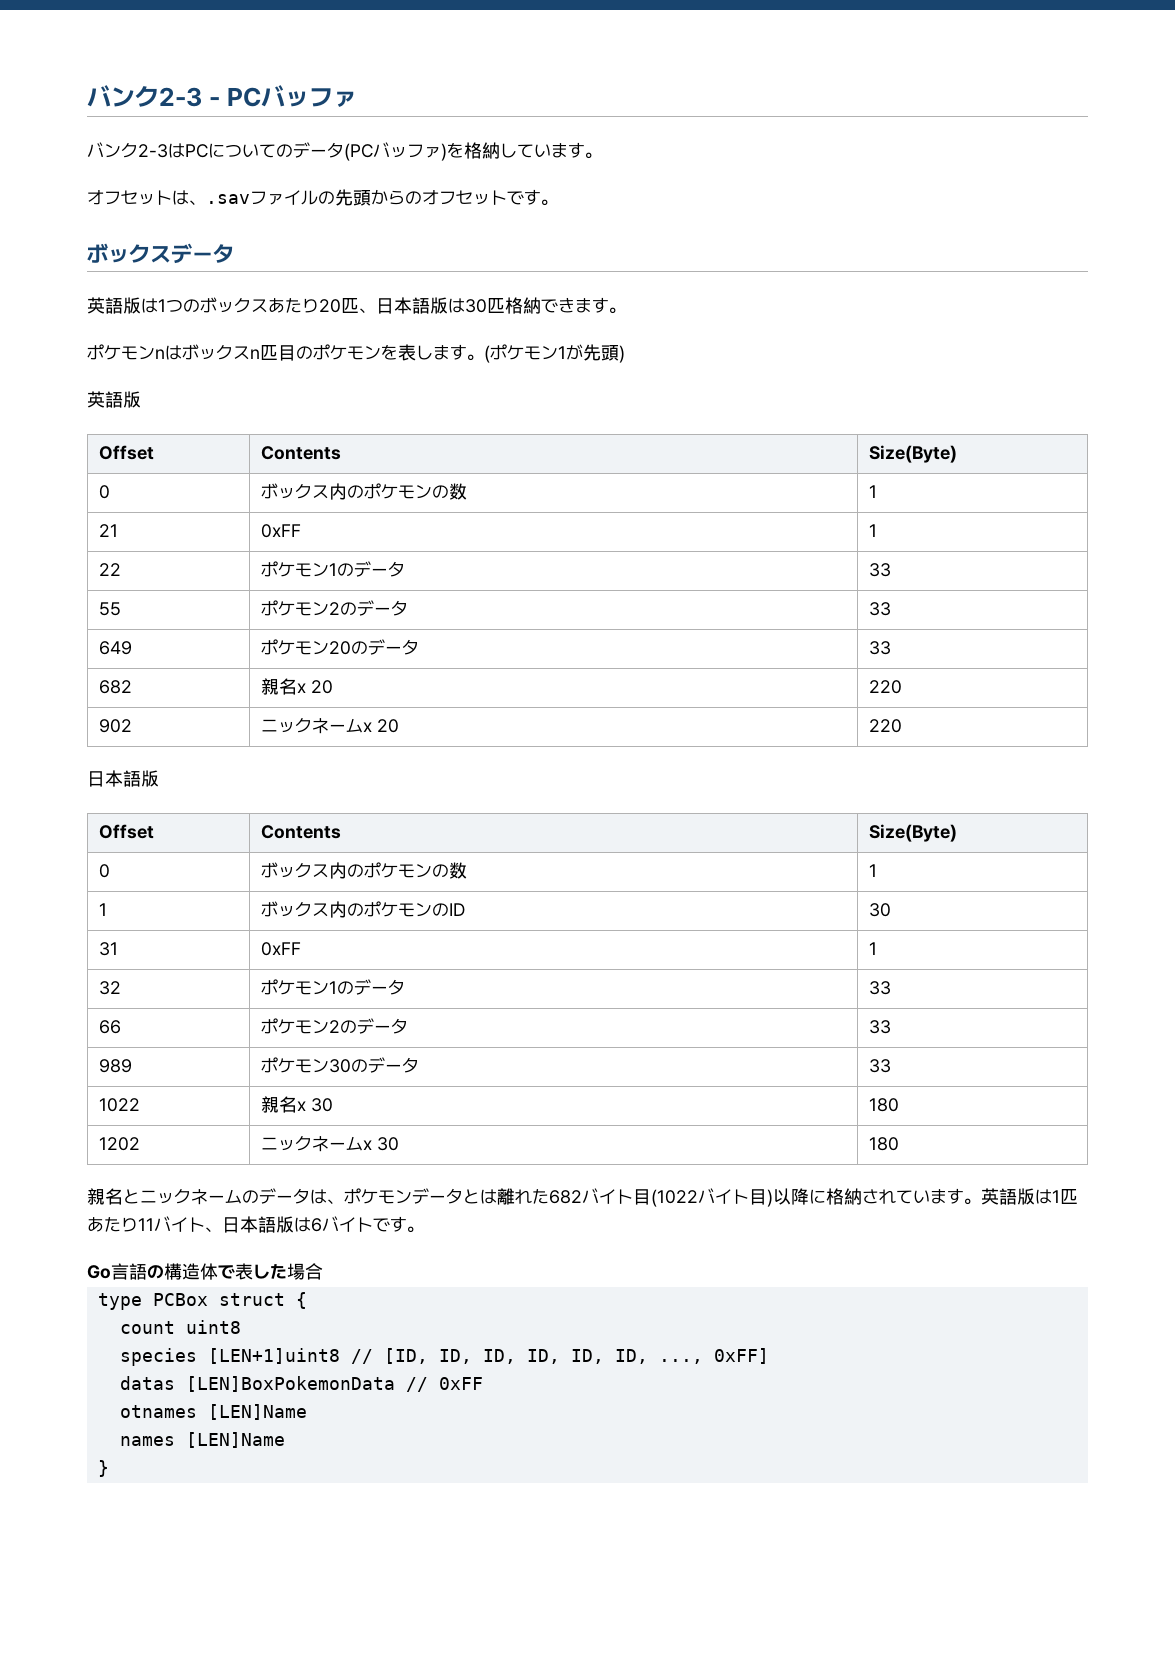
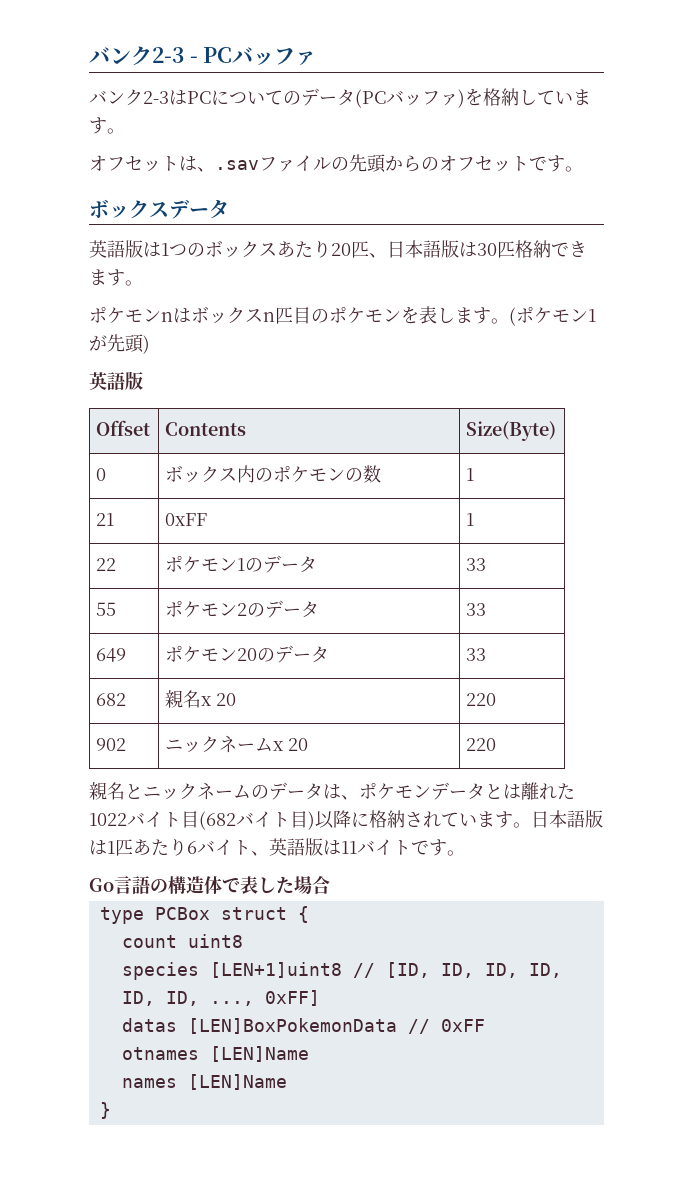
[87,770,159,787] [99,824,155,839] [261,825,342,839] [869,824,958,842] [99,864,111,878] [261,862,468,879] [869,864,878,877] [99,903,108,916] [261,901,466,918] [869,903,892,917] [99,942,119,956] [261,942,302,956] [869,942,878,955] [99,981,122,995] [261,979,406,995] [869,981,892,995] [99,1020,122,1034] [261,1018,409,1034] [869,1020,892,1034] [99,1059,133,1073] [261,1057,420,1073] [869,1059,892,1073] [99,1098,141,1112] [261,1096,334,1113] [869,1098,900,1112] [99,1137,141,1151] [261,1136,400,1152] [869,1137,900,1151] // 日本語版 // Offset | Contents | Size(Byte) // 0 | ボックス内のポケモンの数 | 1 // 1 | ボックス内のポケモンのID | 30 // 31 | 0xFF | 1 // 32 | ポケモン1のデータ | 33 // 66 | ポケモン2のデータ | 33 // 989 | ポケモン30のデータ | 33 // 1022 | 親名x 30 | 180 // 1202 | ニックネームx 30 | 180 -> (497, 744) none
[549,1188,698,1207] 682バイト目(1022 -> [89,811,236,830] 1022バイト目(682
[981,1188,999,1205] 英 -> [531,810,567,828] 日本
[138,1218,154,1231] 11 -> [187,841,197,854] 6
[222,1216,322,1233] 日本語版は6 -> [269,838,357,856] 英語版は11

